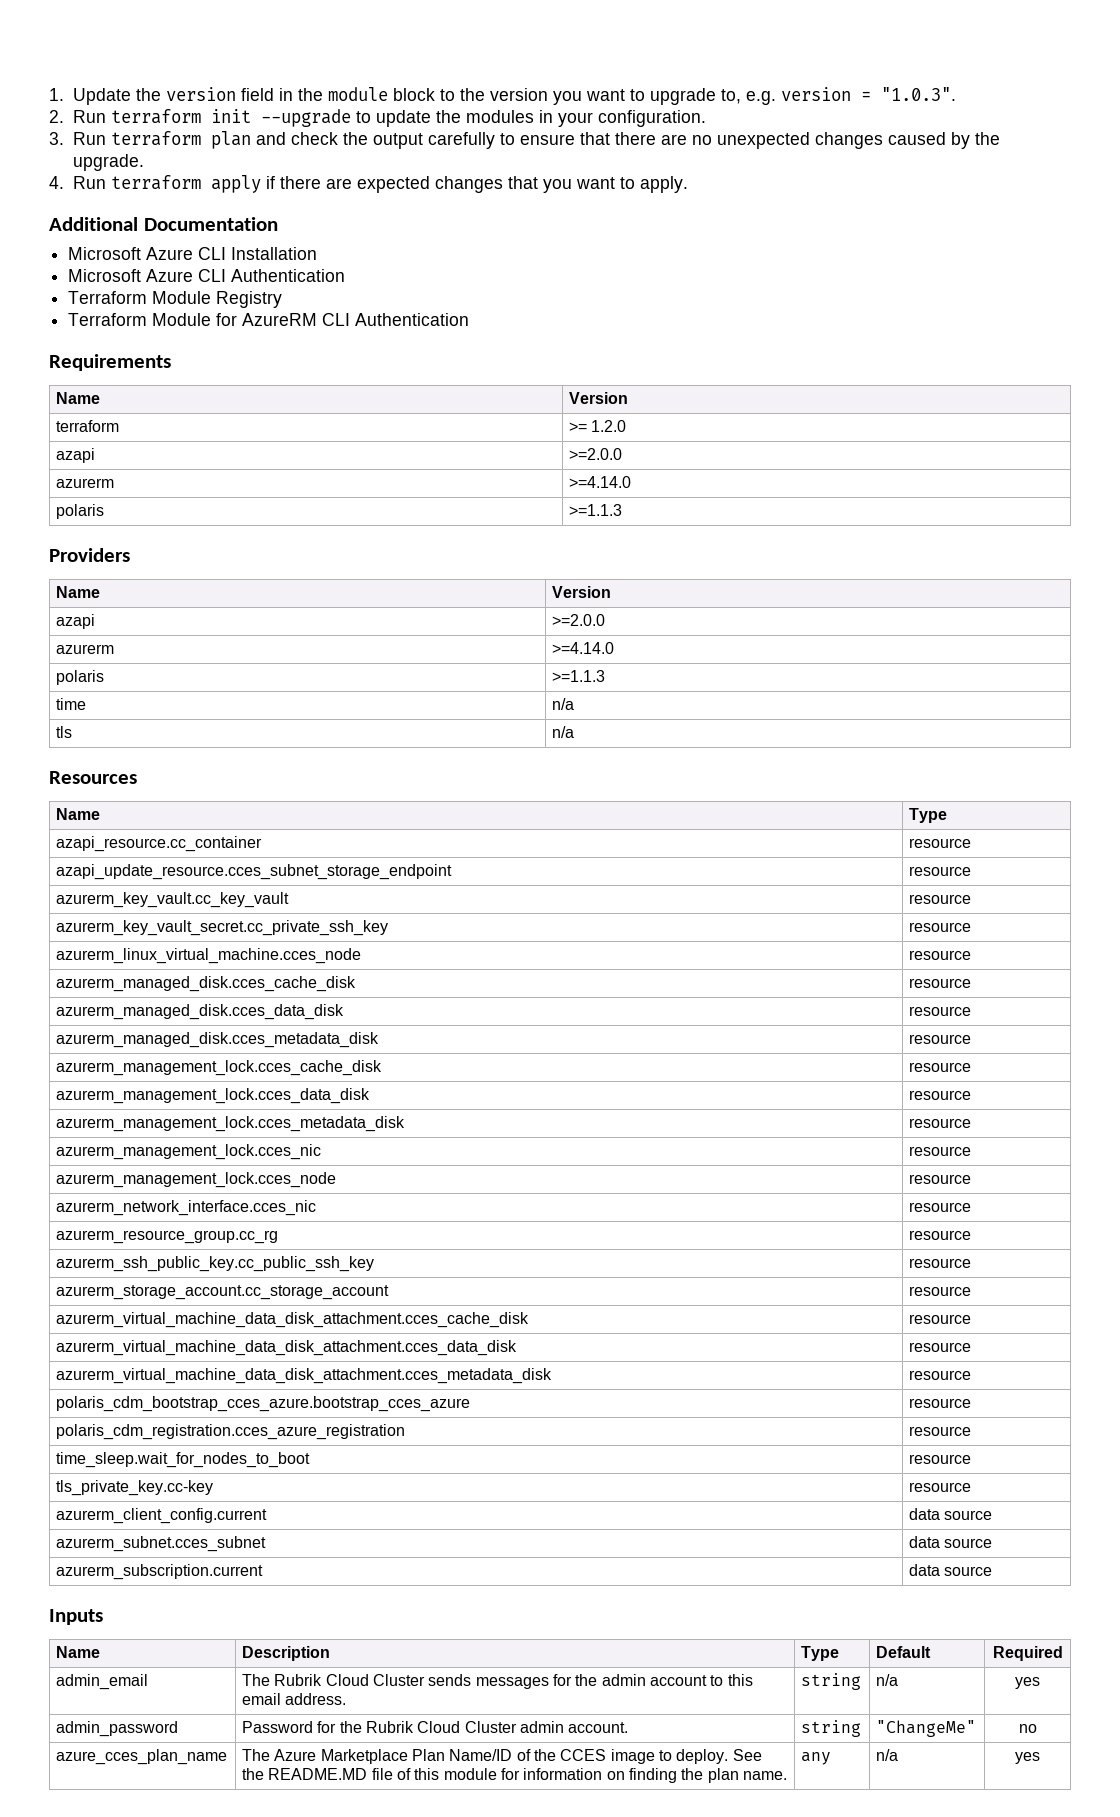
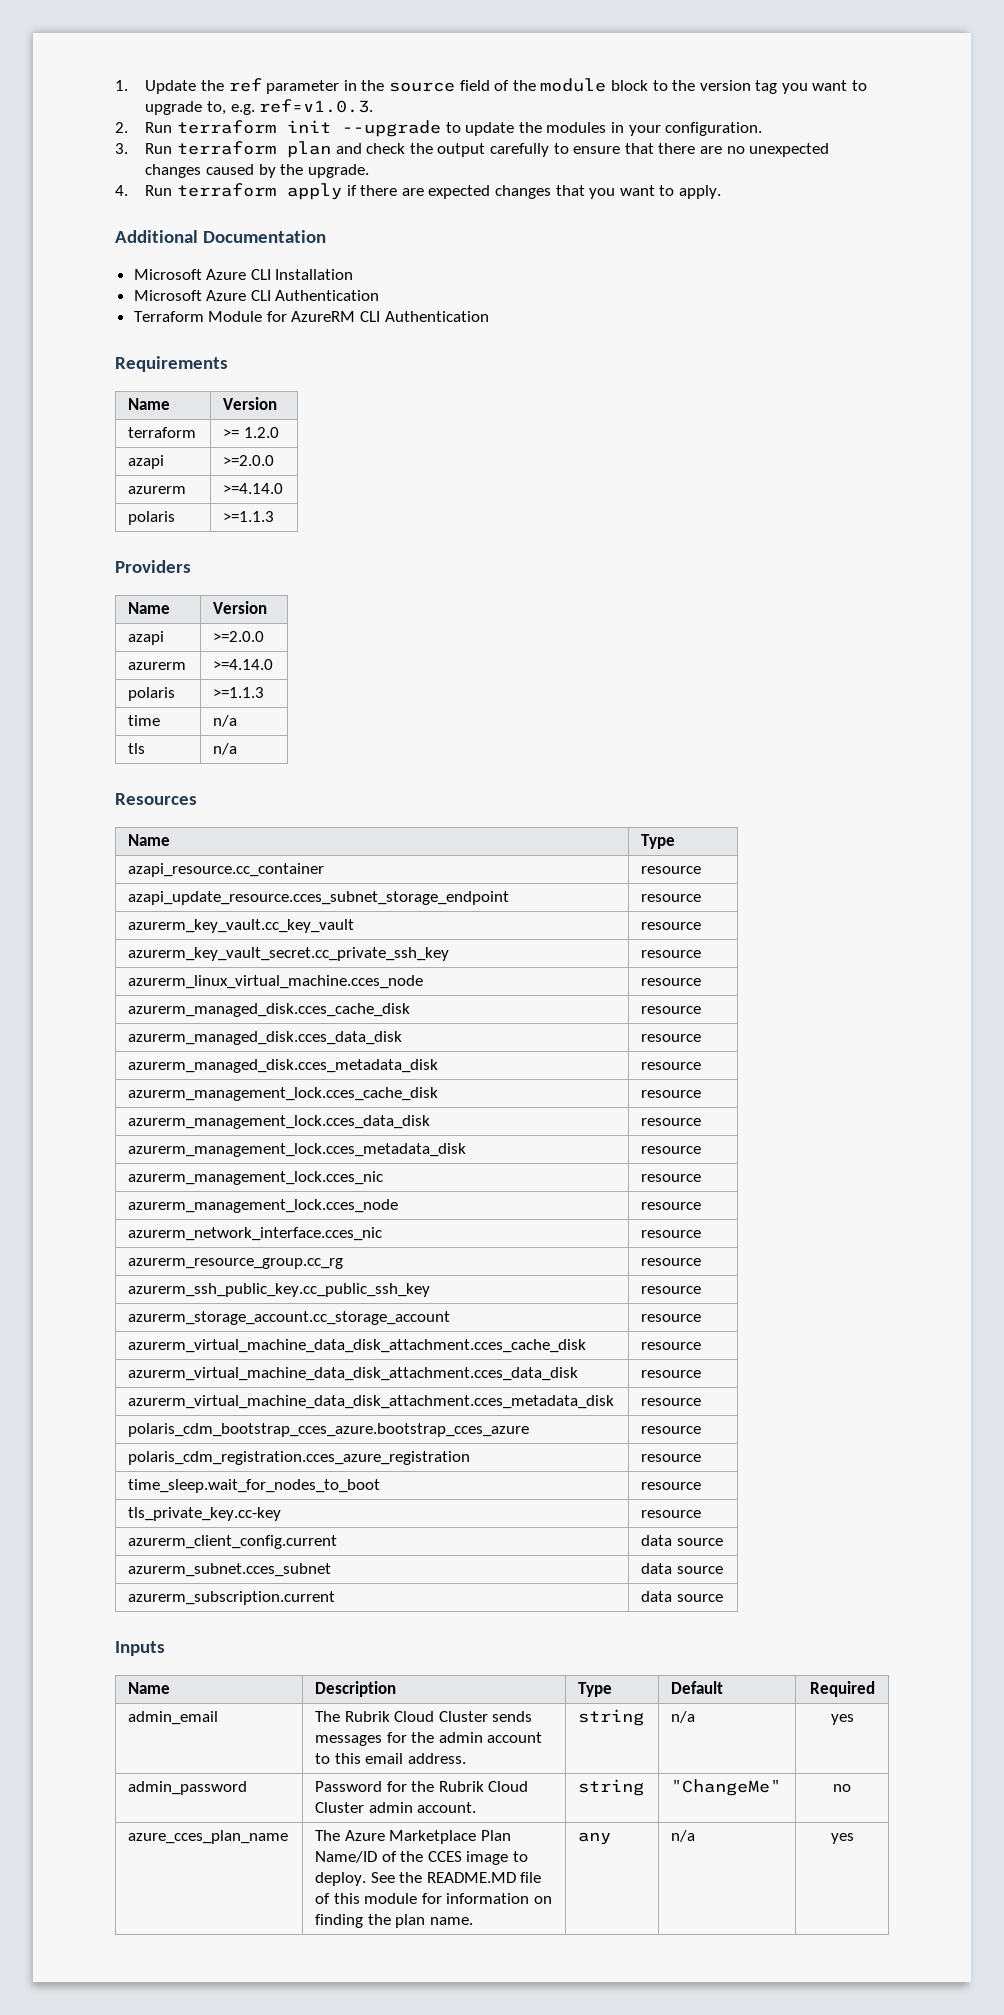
[165,87,293,101] version field in -> [228,78,510,94] ref parameter in the source field of
(548, 94) none -> [755,80,778,94] tag
[780,87,956,101] version = "1.0.3". -> [259,99,374,113] ref=v1.0.3.
[68,291,283,308] // Terraform Module Registry -> (380, 295) none

